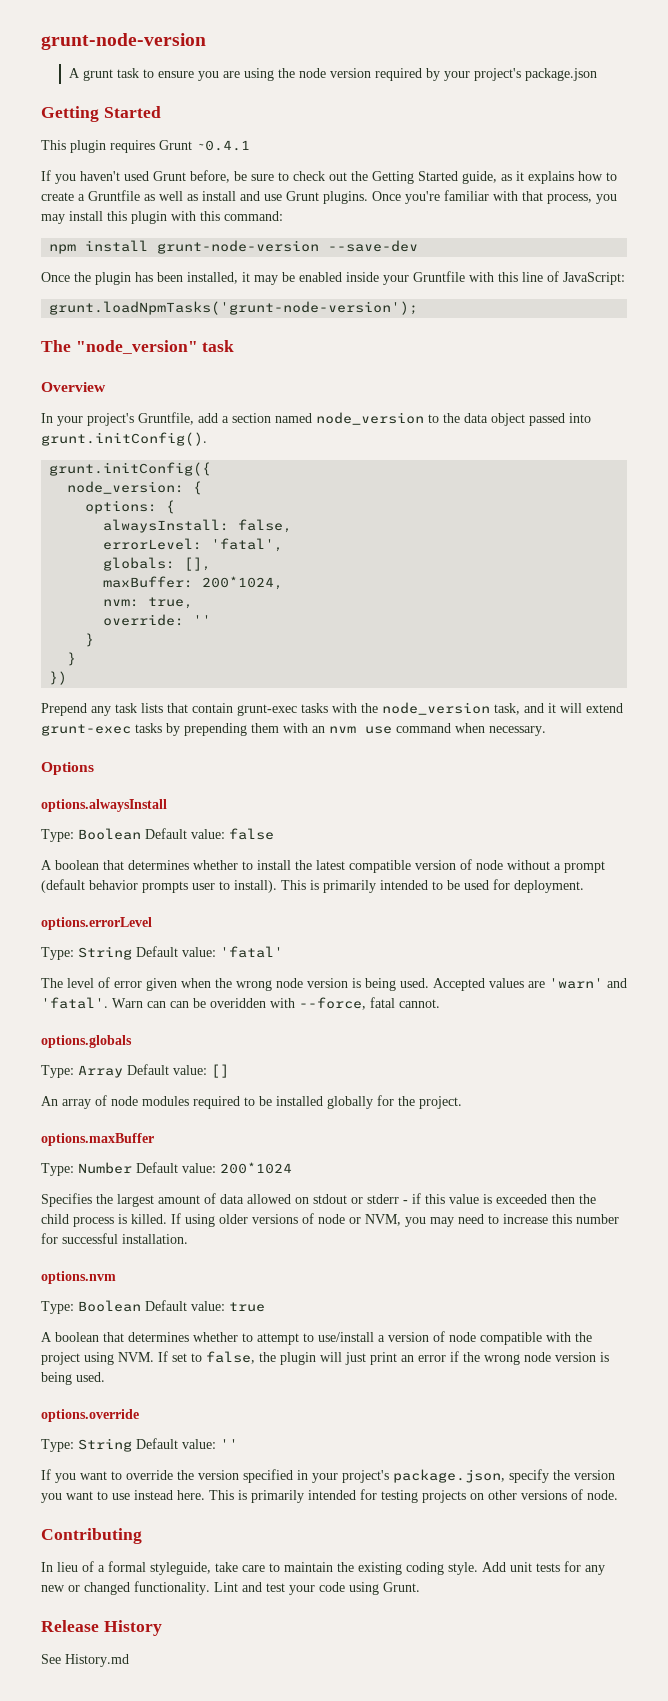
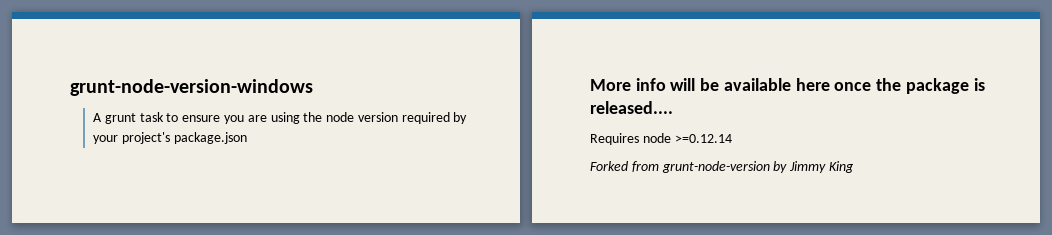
[41,33,206,50] grunt-node-version -> [70,79,313,96] grunt-node-version-windows
[41,106,161,122] [41,140,250,153] [41,170,617,184] [41,190,617,204] [41,211,283,224] [49,240,419,254] [41,271,625,285] [49,301,419,315] [41,340,235,354] [41,382,106,392] [41,412,591,426] [41,432,207,446] [49,462,212,476] [67,481,203,495] [85,500,176,514] [103,519,293,533] [103,538,284,552] [103,557,212,571] [103,576,284,590] [103,597,194,609] [103,614,212,626] [85,633,95,647] [67,652,77,666] [49,671,68,685] [41,702,623,716] [41,723,546,736] [41,762,94,775] [41,799,167,812] [41,828,274,842] [41,859,605,873] [41,879,584,893] [41,917,152,930] [41,946,283,960] [41,977,627,991] [41,997,440,1010] [41,1035,132,1048] [41,1064,229,1078] [41,1095,462,1109] [41,1133,154,1146] [41,1162,292,1176] [41,1193,596,1207] [41,1213,619,1227] [41,1233,188,1244] [41,1271,116,1284] [41,1300,265,1314] [41,1331,592,1345] [41,1351,609,1365] [41,1372,105,1385] [41,1409,139,1422] [41,1438,238,1452] [41,1469,615,1483] [41,1489,618,1503] [41,1528,142,1544] [41,1561,605,1575] [41,1581,420,1595] [41,1620,162,1636] [41,1654,129,1667] Getting Started // This plugin requires Grunt ~0.4.1 // If you haven't used Grunt before, be sure to check out the Getting Started guide, as it explains how to create a Gruntfile as well as install and use Grunt plugins. Once you're familiar with that process, you may install this plugin with this command: // npm install grunt-node-version --save-dev // Once the plugin has been installed, it may be enabled inside your Gruntfile with this line of JavaScript: // grunt.loadNpmTasks('grunt-node-version'); // The "node_version" task // Overview // In your project's Gruntfile, add a section named node_version to the data object passed into grunt.initConfig(). // grunt.initConfig({ // node_version: { // options: { // alwaysInstall: false, // errorLevel: 'fatal', // globals: [], // maxBuffer: 200*1024, // nvm: true, // override: '' // } // } // }) // Prepend any task lists that contain grunt-exec tasks with the node_version task, and it will extend grunt-exec tasks by prepending them with an nvm use command when necessary. // Options // options.alwaysInstall // Type: Boolean Default value: false // A boolean that determines whether to install the latest compatible version of node without a prompt (default behavior prompts user to install). This is primarily intended to be used for deployment. // options.errorLevel // Type: String Default value: 'fatal' // The level of error given when the wrong node version is being used. Accepted values are 'warn' and 'fatal'. Warn can can be overidden with --force, fatal cannot. // options.globals // Type: Array Default value: [] // An array of node modules required to be installed globally for the project. // options.maxBuffer // Type: Number Default value: 200*1024 // Specifies the largest amount of data allowed on stdout or stderr - if this value is exceeded then the child process is killed. If using older versions of node or NVM, you may need to increase this number for successful installation. // options.nvm // Type: Boolean Default value: true // A boolean that determines whether to attempt to use/install a version of node compatible with the project using NVM. If set to false, the plugin will just print an error if the wrong node version is being used. // options.override // Type: String Default value: '' // If you want to override the version specified in your project's package.json, specify the version you want to use instead here. This is primarily intended for testing projects on other versions of node. // Contributing // In lieu of a formal styleguide, take care to maintain the existing coding style. Add unit tests for any new or changed functionality. Lint and test your code using Grunt. // Release History // See History.md -> [590,78,985,94] [590,101,673,114] [590,133,732,145] [590,161,854,173] More info will be available here once the package is released.... // Requires node >=0.12.14 // Forked from grunt-node-version by Jimmy King

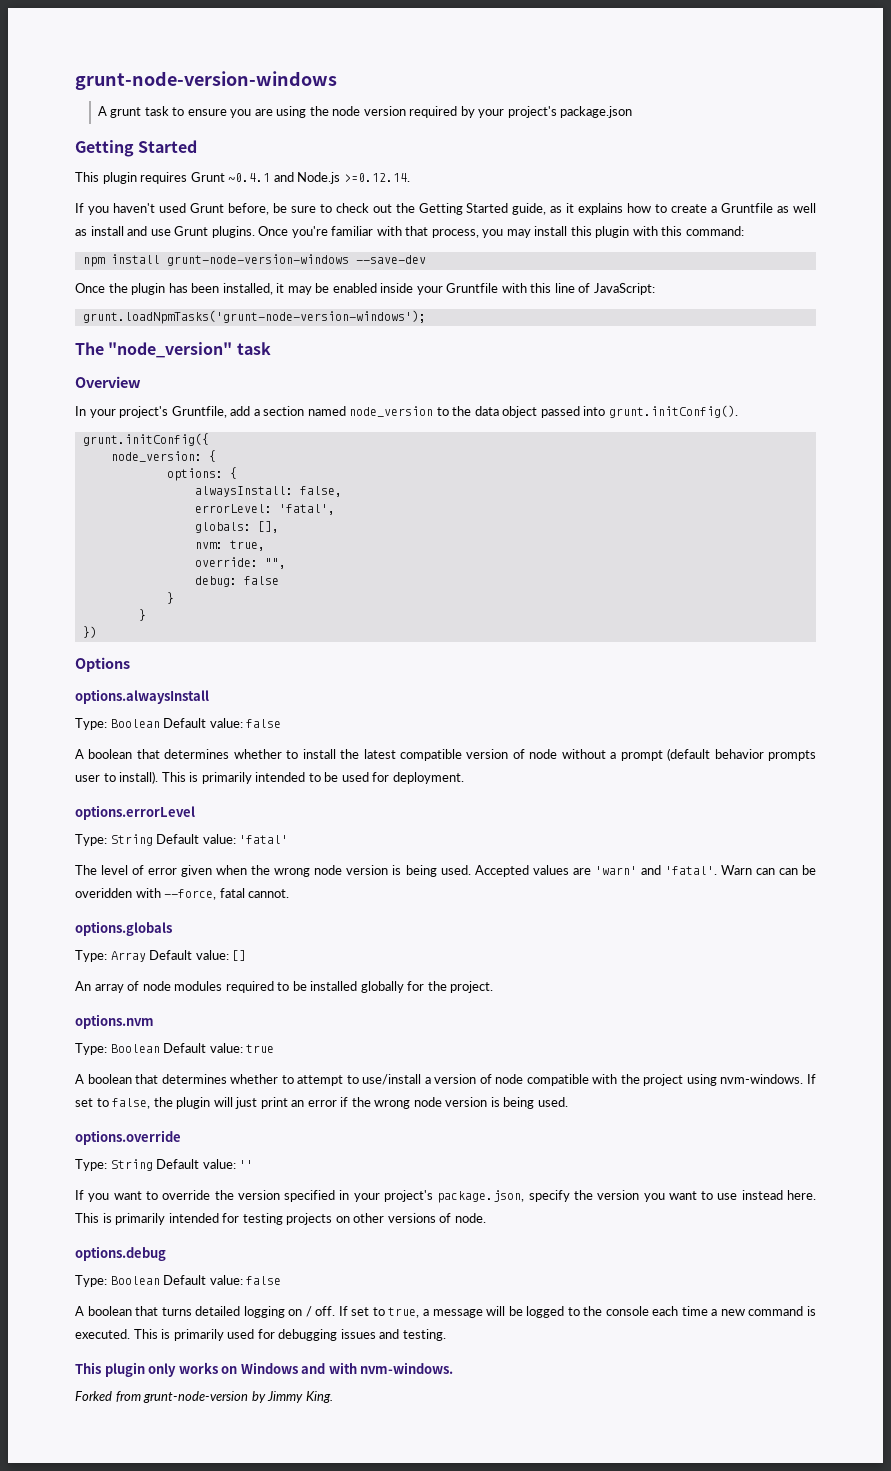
[590,78,985,94] [590,101,673,114] [590,133,732,145] More info will be available here once the package is released.... // Requires node >=0.12.14 -> [75,140,198,157] [75,172,410,184] [75,203,817,215] [75,226,744,238] [82,254,426,267] [75,283,655,295] [82,310,426,324] [75,342,271,358] [75,376,141,388] [75,405,738,418] [82,433,209,446] [110,450,216,462] [166,467,237,481] [194,486,342,497] [194,504,335,515] [194,521,279,533] [194,540,265,551] [194,557,286,569] [194,576,279,587] [166,592,174,604] [138,609,146,621] [82,626,97,638] [75,657,130,672] [75,689,209,704] [75,718,282,730] [75,748,817,761] [75,771,464,784] [75,805,195,820] [75,834,289,846] [75,865,816,877] [75,888,290,900] [75,921,172,936] [75,950,247,962] [75,981,494,993] [75,1014,154,1029] [75,1043,275,1055] [75,1074,816,1086] [75,1097,568,1109] [75,1130,181,1145] [75,1159,254,1171] [75,1190,816,1203] [75,1213,486,1225] [75,1246,166,1261] [75,1275,282,1287] [75,1306,817,1318] [75,1329,446,1341] [75,1362,454,1377] Getting Started // This plugin requires Grunt ~0.4.1 and Node.js >=0.12.14. // If you haven't used Grunt before, be sure to check out the Getting Started guide, as it explains how to create a Gruntfile as well as install and use Grunt plugins. Once you're familiar with that process, you may install this plugin with this command: // npm install grunt-node-version-windows --save-dev // Once the plugin has been installed, it may be enabled inside your Gruntfile with this line of JavaScript: // grunt.loadNpmTasks('grunt-node-version-windows'); // The "node_version" task // Overview // In your project's Gruntfile, add a section named node_version to the data object passed into grunt.initConfig(). // grunt.initConfig({ // node_version: { // options: { // alwaysInstall: false, // errorLevel: 'fatal', // globals: [], // nvm: true, // override: "", // debug: false // } // } // }) // Options // options.alwaysInstall // Type: Boolean Default value: false // A boolean that determines whether to install the latest compatible version of node without a prompt (default behavior prompts user to install). This is primarily intended to be used for deployment. // options.errorLevel // Type: String Default value: 'fatal' // The level of error given when the wrong node version is being used. Accepted values are 'warn' and 'fatal'. Warn can can be overidden with --force, fatal cannot. // options.globals // Type: Array Default value: [] // An array of node modules required to be installed globally for the project. // options.nvm // Type: Boolean Default value: true // A boolean that determines whether to attempt to use/install a version of node compatible with the project using nvm-windows. If set to false, the plugin will just print an error if the wrong node version is being used. // options.override // Type: String Default value: '' // If you want to override the version specified in your project's package.json, specify the version you want to use instead here. This is primarily intended for testing projects on other versions of node. // options.debug // Type: Boolean Default value: false // A boolean that turns detailed logging on / off. If set to true, a message will be logged to the console each time a new command is executed. This is primarily used for debugging issues and testing. // This plugin only works on Windows and with nvm-windows.
[828,161,854,173] King -> [305,1391,333,1403] King.

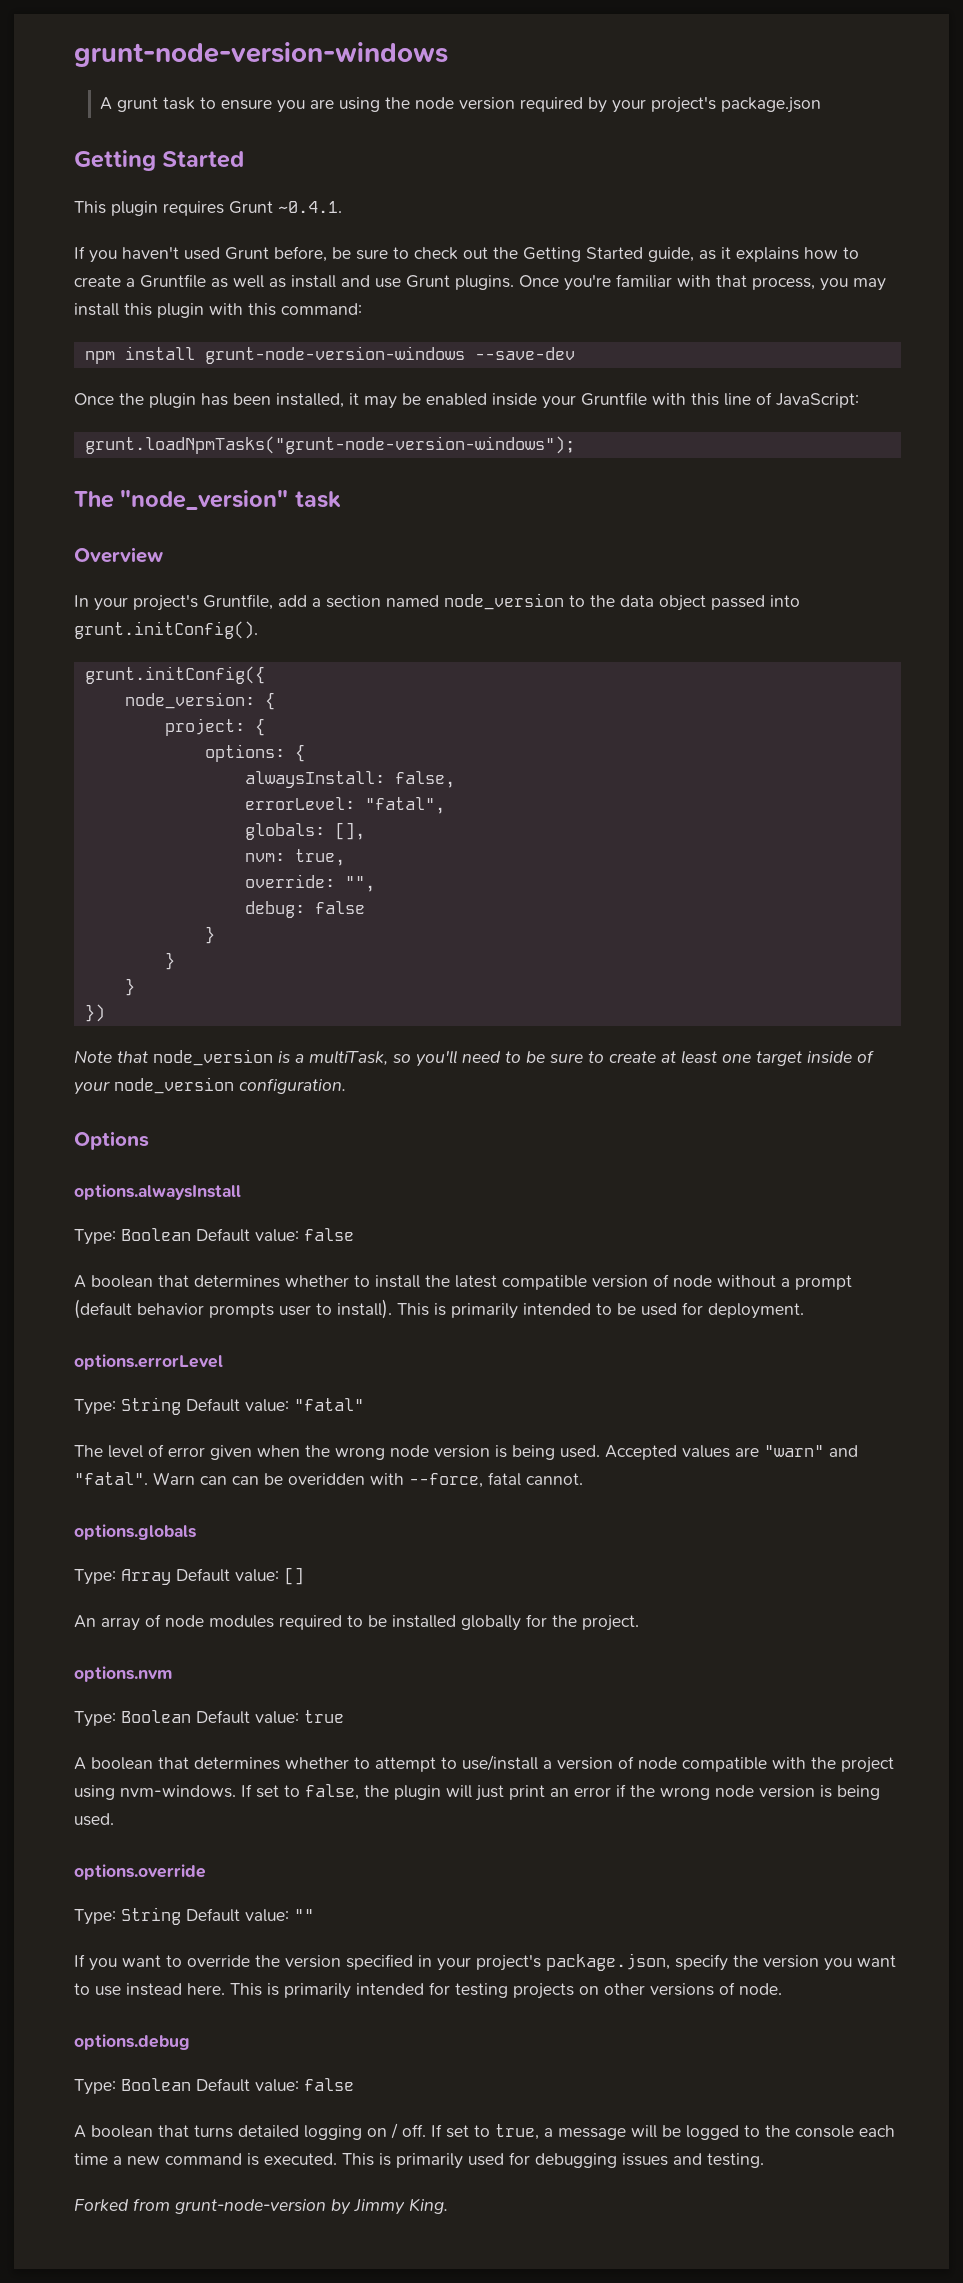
[228,172,410,184] ~0.4.1 and Node.js >=0.12.14. -> [278,201,342,213] ~0.4.1.
[82,310,426,324] grunt.loadNpmTasks('grunt-node-version-windows'); -> [84,436,575,454] grunt.loadNpmTasks("grunt-node-version-windows");
(216, 456) none -> [164,718,265,736] // project: {
[278,504,335,515] 'fatal', -> [364,797,445,814] "fatal",
(146, 615) none -> [124,978,135,996] // }
(97, 632) none -> [74,1049,874,1067] [74,1077,346,1095] // Note that node_version is a multiTask, so you'll need to be sure to create at least one target inside of your node_version configuration.
[239,835,289,844] 'fatal' -> [294,1398,364,1411] "fatal"
[594,865,717,875] 'warn' and 'fatal'. -> [764,1445,858,1457] [74,1472,148,1485] "warn" and "fatal".
[239,1160,254,1169] '' -> [294,1909,314,1921] ""
[75,1362,454,1377] // This plugin only works on Windows and with nvm-windows. -> (764, 2160) none

